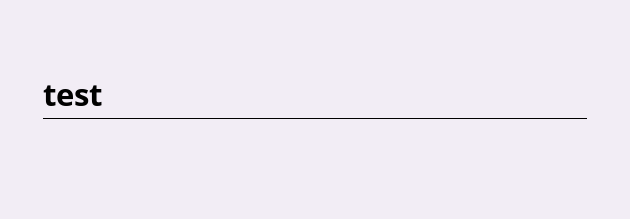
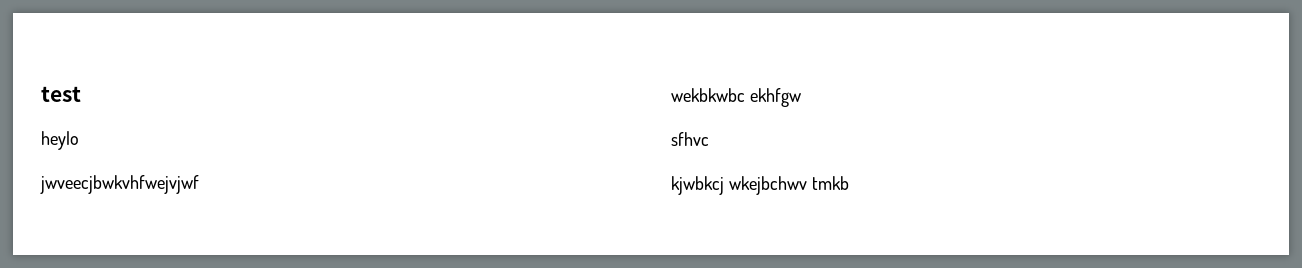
(102, 95) none -> [41,131,79,150] [40,175,199,194] [671,88,801,107] [671,132,709,146] [671,176,849,195] // heylo // jwveecjbwkvhfwejvjwf // wekbkwbc ekhfgw // sfhvc // kjwbkcj wkejbchwv tmkb

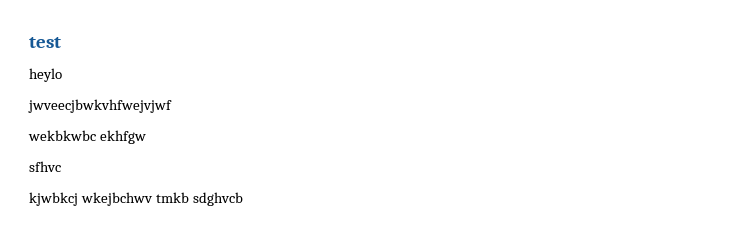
(849, 183) none -> [192,192,243,206] sdghvcb

